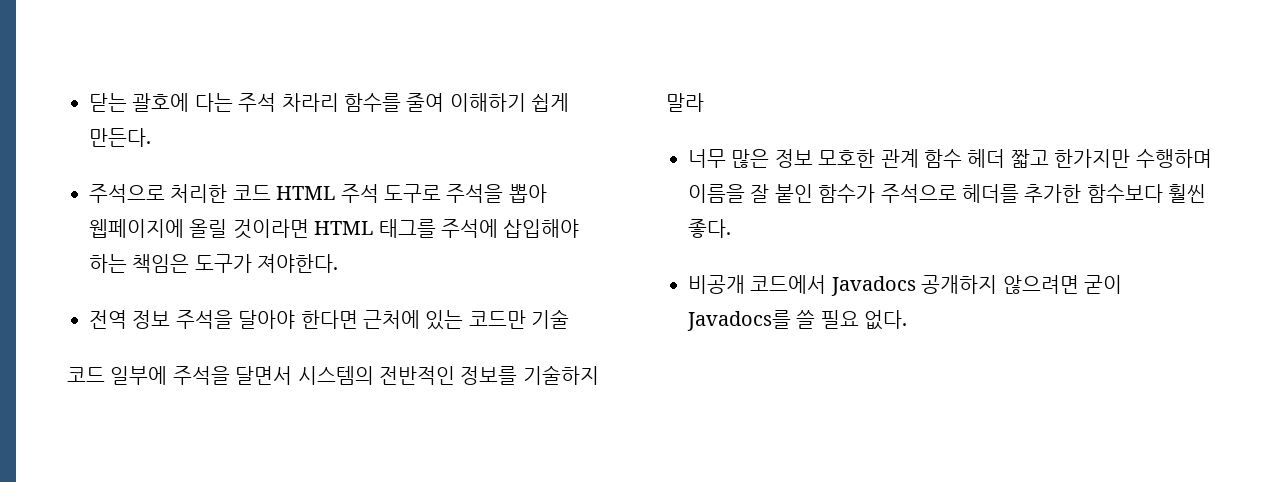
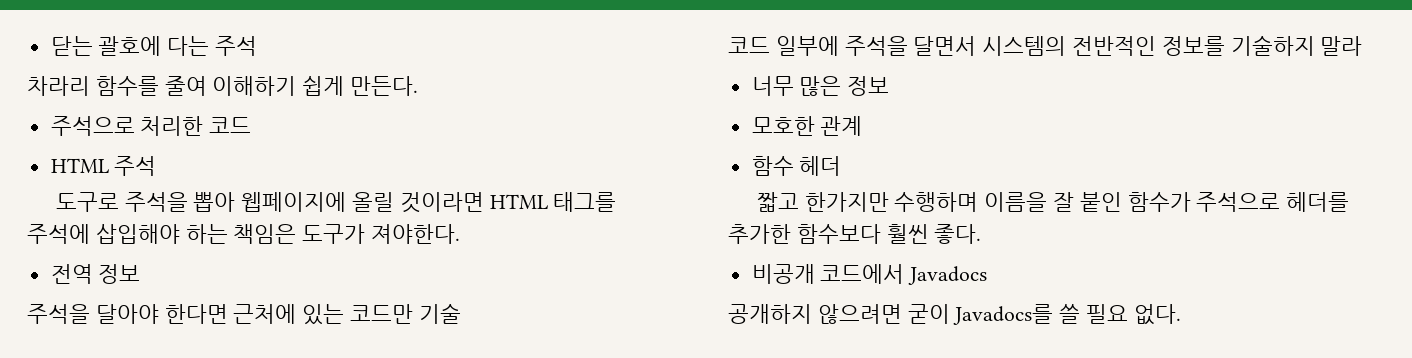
(277, 102) none -> (258, 46) //
(271, 192) none -> (252, 125) //
(379, 193) none -> (157, 166) //
(171, 319) none -> (141, 274) //
(813, 158) none -> (890, 86) //
(919, 158) none -> (863, 126) //
(1006, 158) none -> (842, 166) //
(916, 286) none -> (988, 275) //

